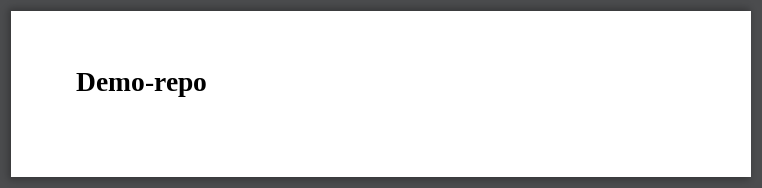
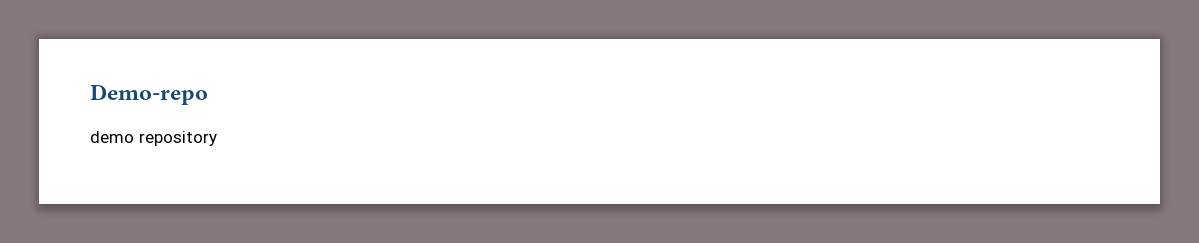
(207, 85) none -> [90,131,217,146] // demo repository

